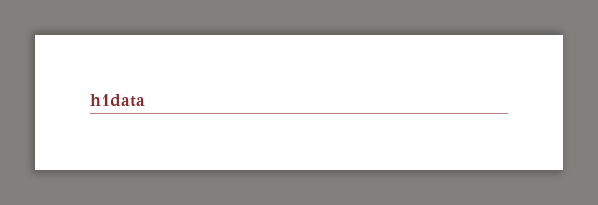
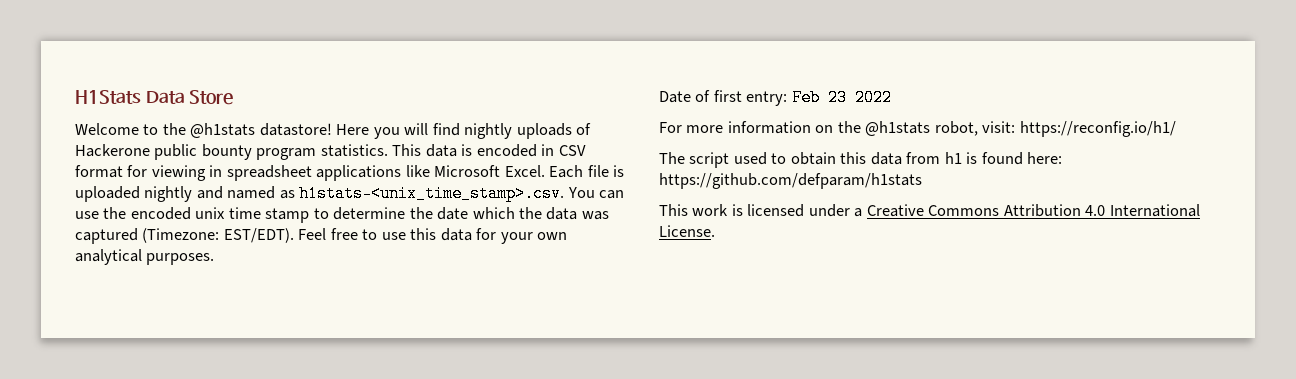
[90,94,145,107] h1data -> [75,90,234,105] [75,123,592,139] [75,144,586,160] [75,165,625,181] [75,185,625,202] [75,207,609,223] [75,228,568,244] [75,249,215,265] [659,89,892,106] [659,121,1176,137] [659,152,1063,168] [659,173,922,189] [659,204,1200,217] [659,225,715,237] H1Stats Data Store // Welcome to the @h1stats datastore! Here you will find nightly uploads of Hackerone public bounty program statistics. This data is encoded in CSV format for viewing in spreadsheet applications like Microsoft Excel. Each file is uploaded nightly and named as h1stats-<unix_time_stamp>.csv. You can use the encoded unix time stamp to determine the date which the data was captured (Timezone: EST/EDT). Feel free to use this data for your own analytical purposes. // Date of first entry: Feb 23 2022 // For more information on the @h1stats robot, visit: https://reconfig.io/h1/ // The script used to obtain this data from h1 is found here: https://github.com/defparam/h1stats // This work is licensed under a Creative Commons Attribution 4.0 International License.

